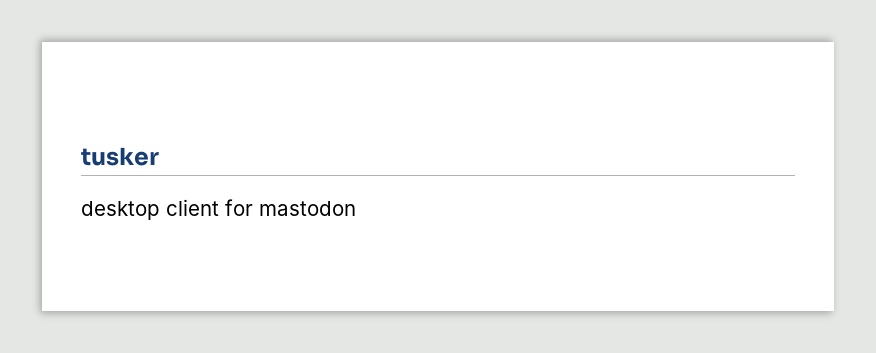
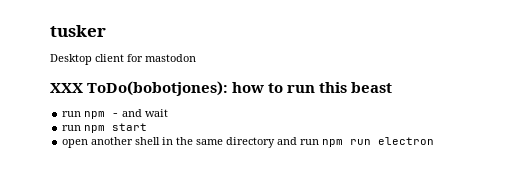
[81,201,160,220] desktop -> [50,54,92,65] Desktop
(356, 208) none -> [50,81,393,96] [62,109,169,119] [62,123,148,133] [62,137,435,148] // XXX ToDo(bobotjones): how to run this beast // run npm - and wait // run npm start // open another shell in the same directory and run npm run electron

